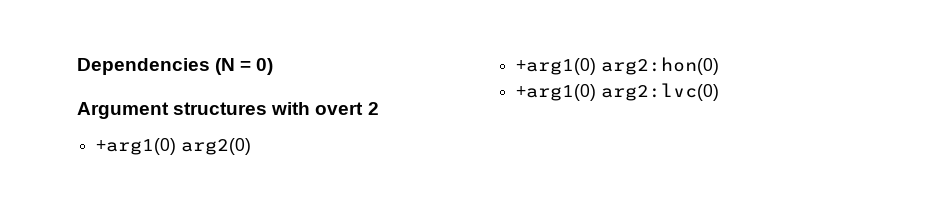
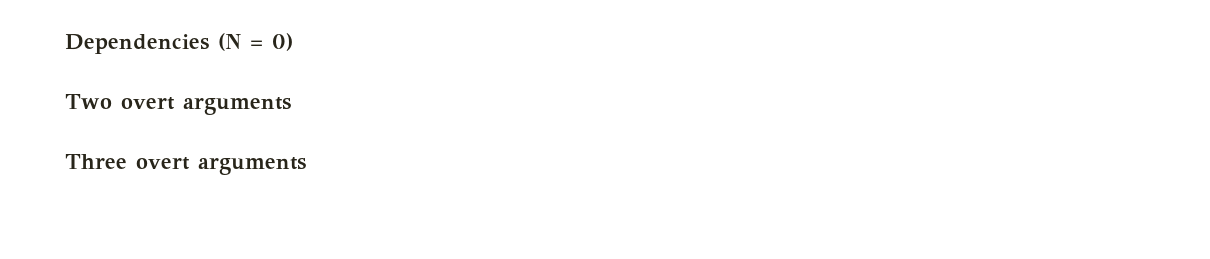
[77,102,379,119] [96,138,252,155] [516,57,720,75] [516,83,720,101] Argument structures with overt 2 // +arg1(0) arg2(0) // +arg1(0) arg2:hon(0) // +arg1(0) arg2:lvc(0) -> [65,94,291,115] [65,154,306,175] Two overt arguments // Three overt arguments

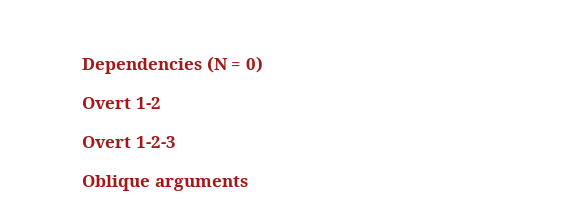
[65,94,291,115] [65,154,190,170] Two overt arguments // Three overt -> [82,97,161,109] [82,136,176,148] [82,175,150,191] Overt 1-2 // Overt 1-2-3 // Oblique

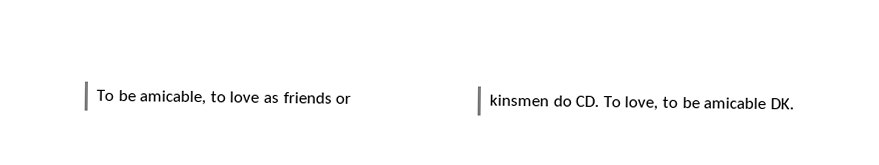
[82,56,263,74] [82,97,161,109] [82,136,176,148] [82,175,248,191] Dependencies (N = 0) // Overt 1-2 // Overt 1-2-3 // Oblique arguments -> [95,89,794,111] To be amicable, to love as friends or kinsmen do CD. To love, to be amicable DK.

